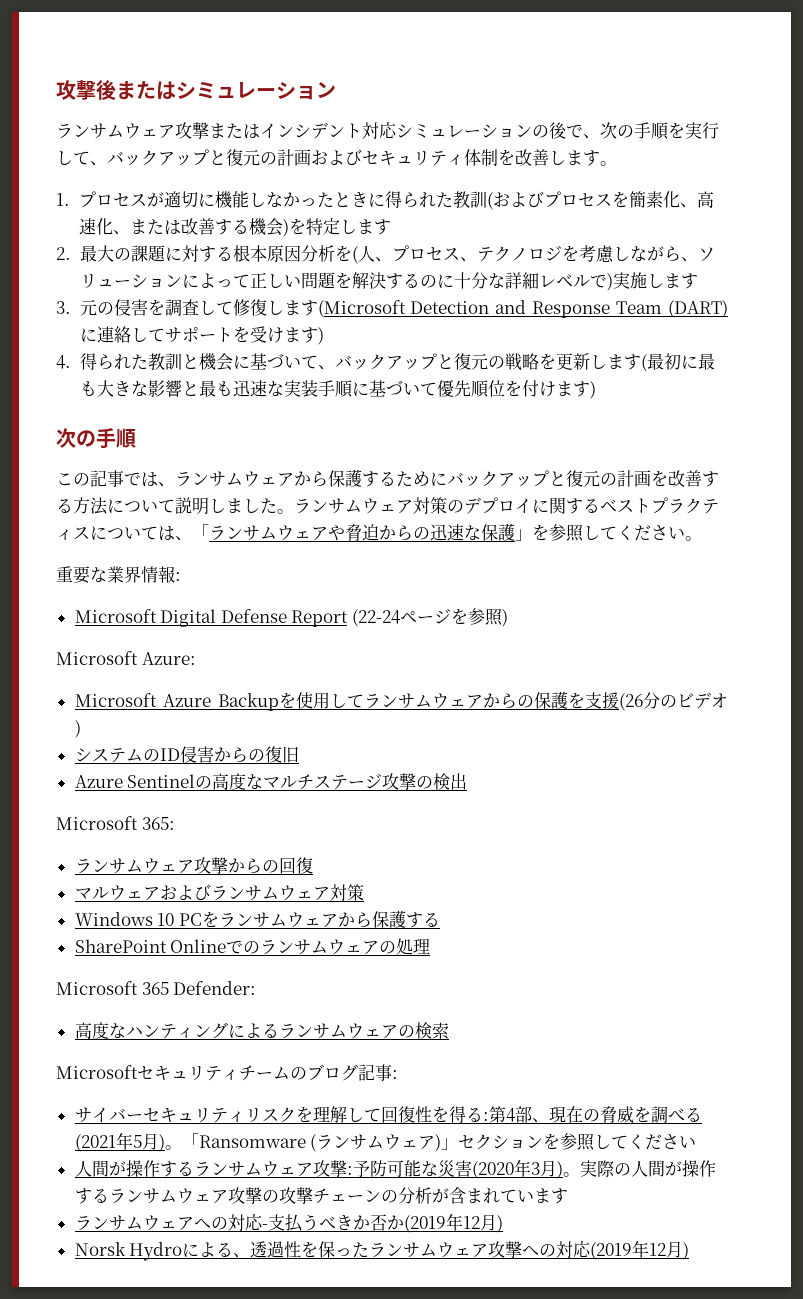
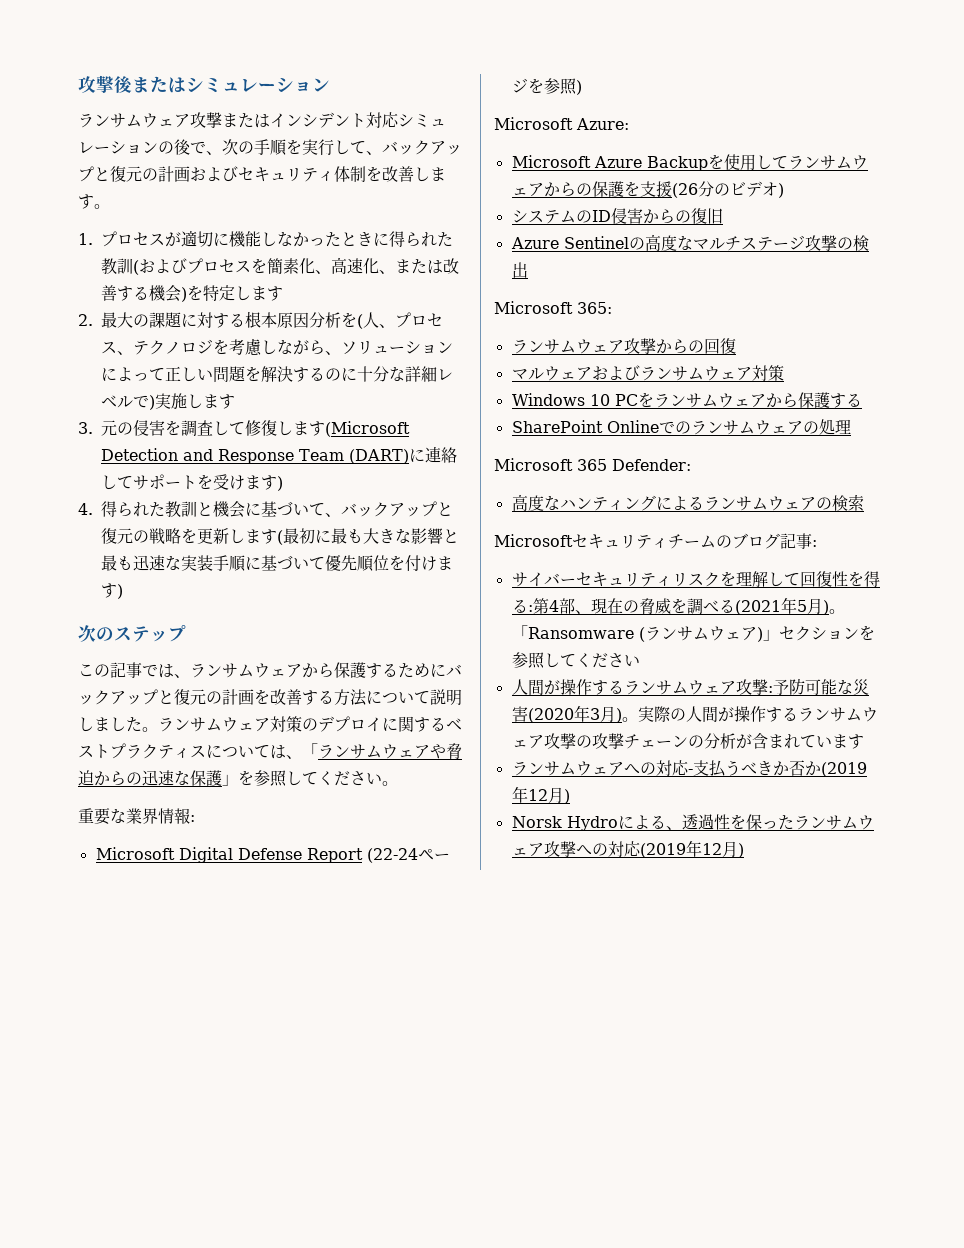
[96,428,136,449] 手順 -> [114,625,186,642] ステップ

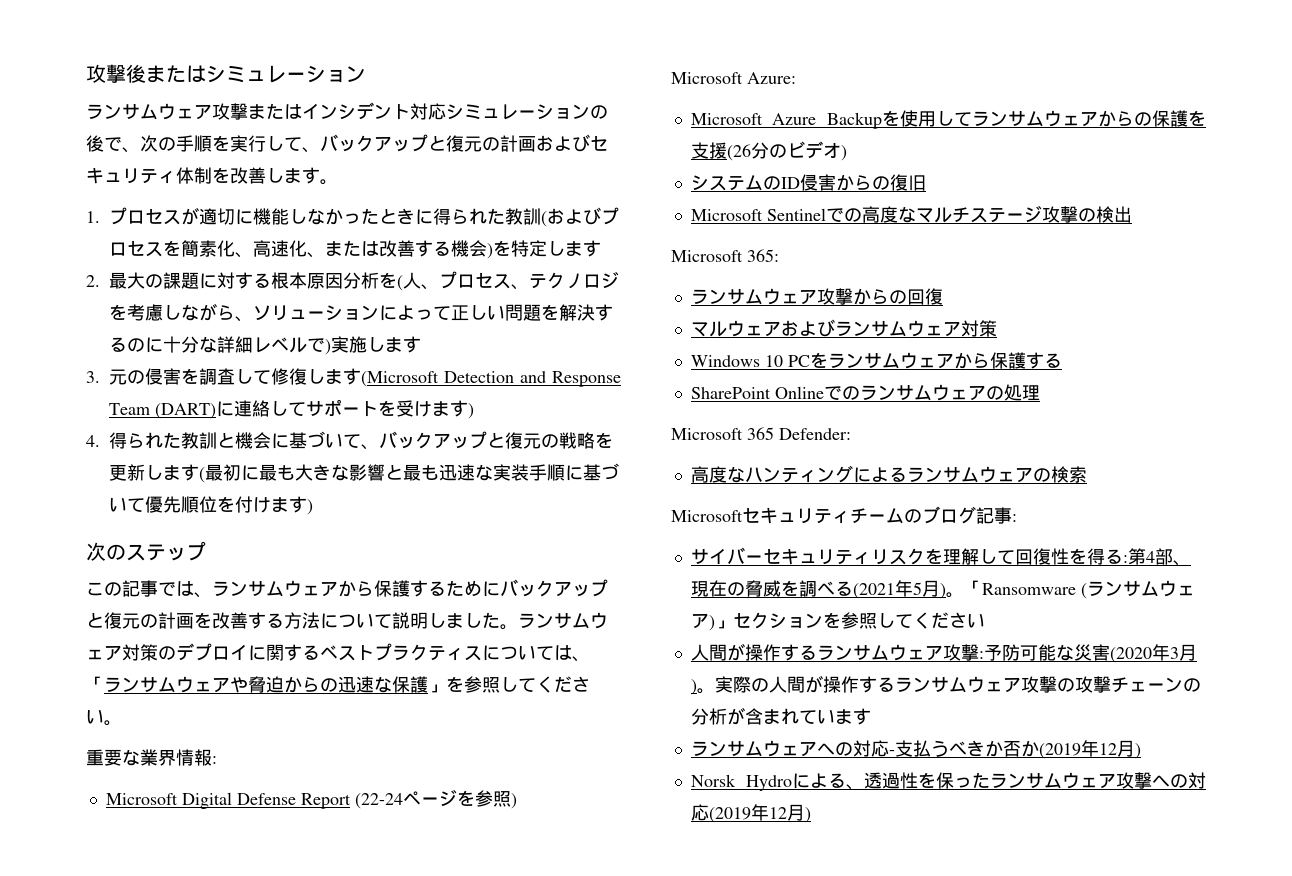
[510,236,629,249] Azure Sentinel -> [690,208,844,222] Microsoft Sentinelで

